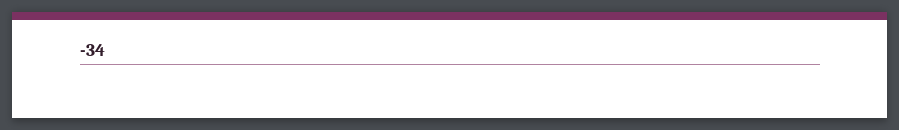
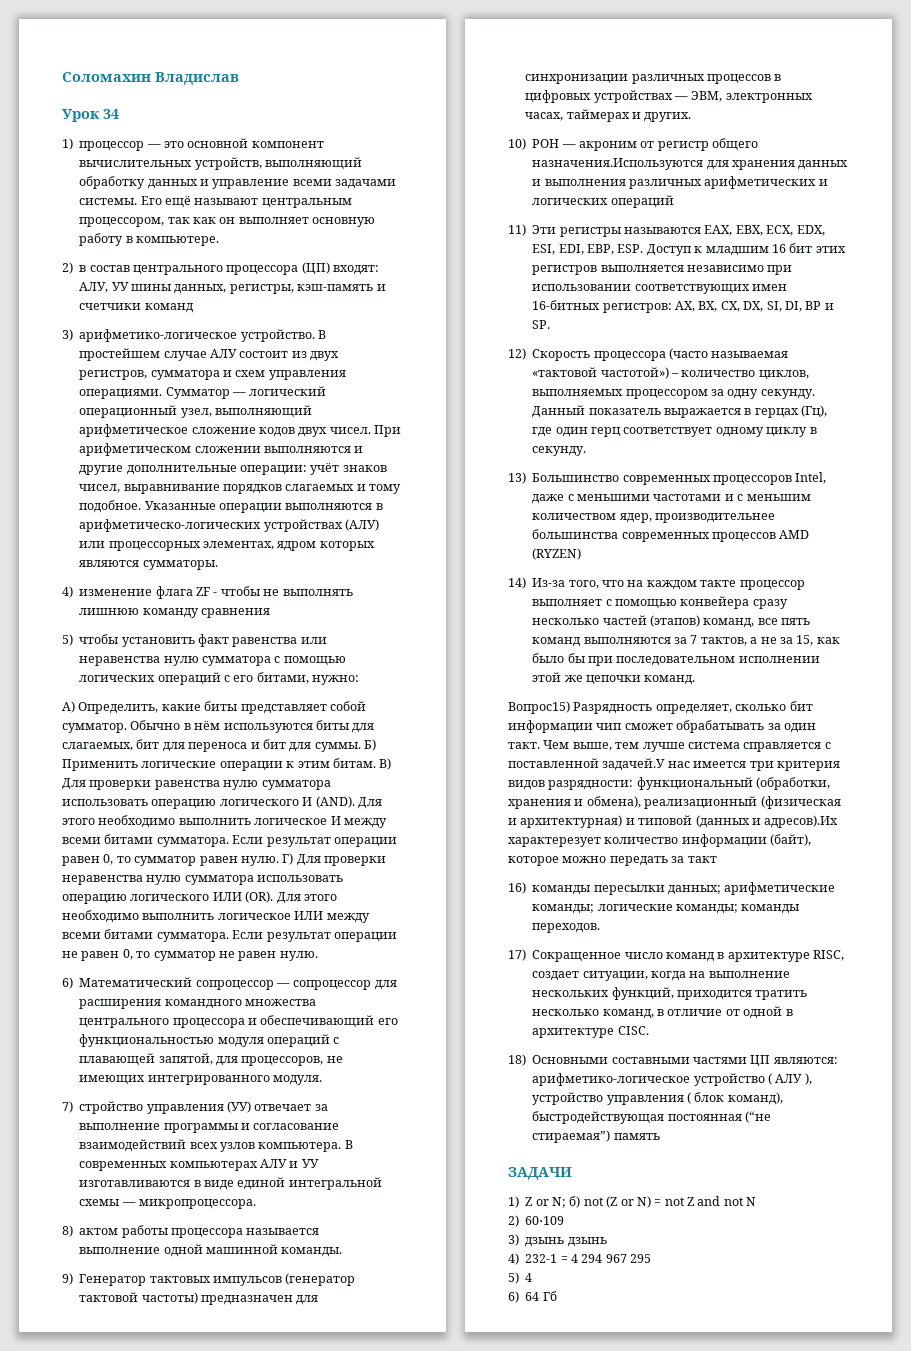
[80,44,105,56] -34 -> [62,72,239,86] [62,109,119,122] [62,138,324,151] [79,157,362,170] [79,176,397,189] [79,196,352,208] [79,217,376,227] [79,233,219,246] [62,262,380,275] [79,282,386,294] [79,303,194,313] [62,329,326,342] [79,348,340,361] [79,370,346,380] [79,386,327,399] [79,405,312,418] [79,424,402,437] [79,443,364,456] [79,463,387,475] [79,484,402,494] [79,500,383,513] [79,519,379,532] [79,541,375,551] [79,560,218,570] [62,586,353,599] [79,608,270,618] [62,634,327,647] [79,656,346,666] [79,672,360,685] [62,701,366,714] [62,720,375,733] [62,739,376,752] [62,758,392,771] [62,778,331,790] [62,796,382,809] [62,815,387,828] [62,834,397,847] [62,853,386,866] [62,875,344,885] [62,891,337,904] [62,910,370,923] [62,929,397,942] [62,949,318,961] [62,977,397,990] [79,999,316,1009] [79,1015,398,1028] [79,1034,340,1047] [79,1053,343,1066] [79,1075,322,1085] [62,1101,328,1114] [79,1123,340,1133] [79,1139,353,1152] [79,1159,319,1171] [79,1177,382,1190] [79,1199,256,1209] [62,1225,320,1238] [79,1244,343,1257] [62,1273,356,1286] [79,1292,319,1305] [525,74,782,84] [525,90,813,103] [525,109,692,122] [508,138,759,151] [532,158,849,170] [532,176,828,189] [532,195,674,208] [508,224,825,237] [532,243,846,256] [532,265,793,275] [532,284,787,294] [532,300,834,313] [532,320,551,329] [508,348,789,361] [532,367,809,380] [532,389,815,399] [532,405,828,418] [532,427,817,437] [532,446,587,456] [508,472,827,485] [532,494,811,504] [532,513,775,523] [532,529,810,542] [532,548,582,560] [508,577,805,590] [532,596,788,609] [532,615,811,628] [532,635,840,647] [532,653,820,666] [532,672,696,685] [508,701,813,714] [508,720,816,733] [508,740,831,752] [508,758,840,771] [508,777,831,790] [508,796,841,809] [508,815,839,828] [508,834,812,847] [508,856,717,866] [508,882,836,895] [532,904,800,914] [532,923,601,933] [508,949,845,962] [532,971,790,981] [532,987,808,1000] [532,1006,793,1019] [532,1026,649,1038] [508,1054,838,1067] [532,1073,812,1086] [532,1092,783,1105] [532,1111,771,1124] [532,1130,660,1143] [508,1167,572,1181] [508,1196,757,1208] [508,1215,565,1227] [508,1234,607,1247] [508,1253,652,1265] [508,1272,533,1284] [508,1291,557,1303] Соломахин Владислав // Урок 34 // 1) процессор — это основной компонент вычислительных устройств, выполняющий обработку данных и управление всеми задачами системы. Его ещё называют центральным процессором, так как он выполняет основную работу в компьютере. // 2) в состав центрального процессора (ЦП) входят: АЛУ, УУ шины данных, регистры, кэш-память и счетчики команд // 3) арифметико-логическое устройство. В простейшем случае АЛУ состоит из двух регистров, сумматора и схем управления операциями. Сумматор — логический операционный узел, выполняющий арифметическое сложение кодов двух чисел. При арифметическом сложении выполняются и другие дополнительные операции: учёт знаков чисел, выравнивание порядков слагаемых и тому подобное. Указанные операции выполняются в арифметическо-логических устройствах (АЛУ) или процессорных элементах, ядром которых являются сумматоры. // 4) изменение флага ZF - чтобы не выполнять лишнюю команду сравнения // 5) чтобы установить факт равенства или неравенства нулю сумматора с помощью логических операций с его битами, нужно: // А) Определить, какие биты представляет собой сумматор. Обычно в нём используются биты для слагаемых, бит для переноса и бит для суммы. Б) Применить логические операции к этим битам. В) Для проверки равенства нулю сумматора использовать операцию логического И (AND). Для этого необходимо выполнить логическое И между всеми битами сумматора. Если результат операции равен 0, то сумматор равен нулю. Г) Для проверки неравенства нулю сумматора использовать операцию логического ИЛИ (OR). Для этого необходимо выполнить логическое ИЛИ между всеми битами сумматора. Если результат операции не равен 0, то сумматор не равен нулю. // 6) Математический сопроцессор — сопроцессор для расширения командного множества центрального процессора и обеспечивающий его функциональностью модуля операций с плавающей запятой, для процессоров, не имеющих интегрированного модуля. // 7) стройство управления (УУ) отвечает за выполнение программы и согласование взаимодействий всех узлов компьютера. В современных компьютерах АЛУ и УУ изготавливаются в виде единой интегральной схемы — микропроцессора. // 8) актом работы процессора называется выполнение одной машинной команды. // 9) Генератор тактовых импульсов (генератор тактовой частоты) предназначен для синхронизации различных процессов в цифровых устройствах — ЭВМ, электронных часах, таймерах и других. // 10) РОН — акроним от регистр общего назначения.Используются для хранения данных и выполнения различных арифметических и логических операций // 11) Эти регистры называются EAX, EBX, ECX, EDX, ESI, EDI, EBP, ESP. Доступ к младшим 16 бит этих регистров выполняется независимо при использовании соответствующих имен 16-битных регистров: AX, BX, CX, DX, SI, DI, BP и SP. // 12) Скорость процессора (часто называемая «тактовой частотой») – количество циклов, выполняемых процессором за одну секунду. Данный показатель выражается в герцах (Гц), где один герц соответствует одному циклу в секунду. // 13) Большинство современных процессоров Intel, даже с меньшими частотами и с меньшим количеством ядер, производительнее большинства современных процессов AMD (RYZEN) // 14) Из-за того, что на каждом такте процессор выполняет с помощью конвейера сразу несколько частей (этапов) команд, все пять команд выполняются за 7 тактов, а не за 15, как было бы при последовательном исполнении этой же цепочки команд. // Вопрос15) Разрядность определяет, сколько бит информации чип сможет обрабатывать за один такт. Чем выше, тем лучше система справляется с поставленной задачей.У нас имеется три критерия видов разрядности: функциональный (обработки, хранения и обмена), реализационный (физическая и архитектурная) и типовой (данных и адресов).Их характерезует количество информации (байт), которое можно передать за такт // 16) команды пересылки данных; арифметические команды; логические команды; команды переходов. // 17) Сокращенное число команд в архитектуре RISC, создает ситуации, когда на выполнение нескольких функций, приходится тратить несколько команд, в отличие от одной в архитектуре CISC. // 18) Основными составными частями ЦП являются: арифметико-логическое устройство ( АЛУ ), устройство управления ( блок команд), быстродействующая постоянная (“не стираемая”) память // ЗАДАЧИ // 1) Z or N; б) not (Z or N) = not Z and not N // 2) 60⋅109 // 3) дзынь дзынь // 4) 232‐1 = 4 294 967 295 // 5) 4 // 6) 64 Гб

